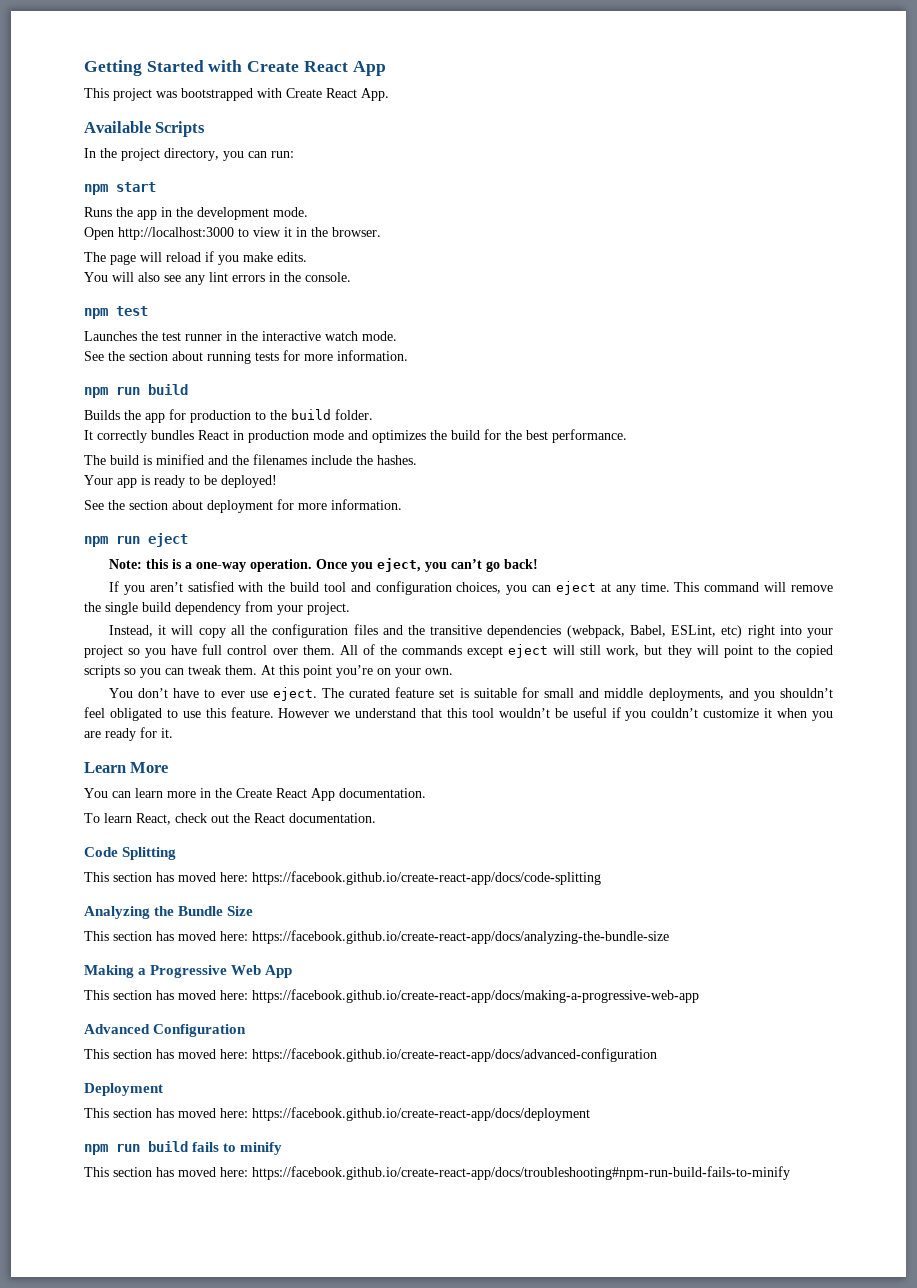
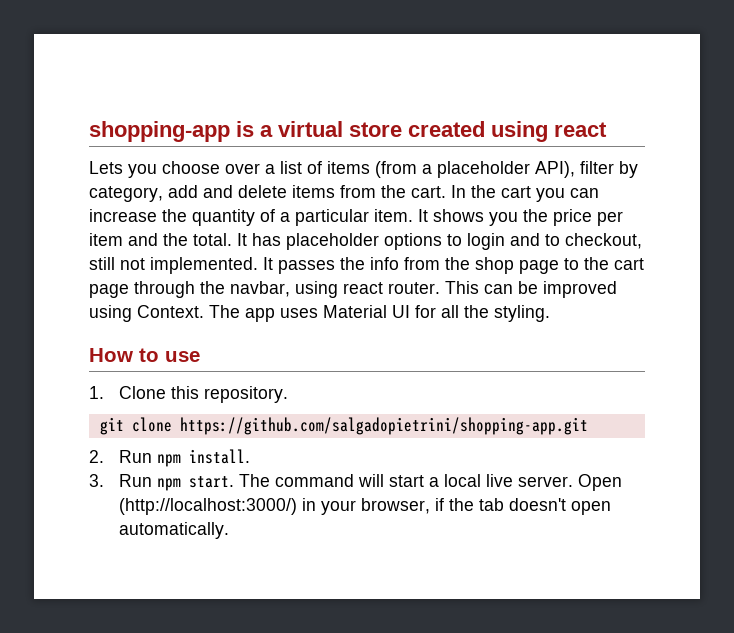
[84,60,386,76] [84,88,389,101] [84,121,206,137] [84,148,294,161] [84,182,156,195] [84,207,308,220] [84,227,381,240] [84,251,307,265] [84,272,351,285] [84,306,148,319] [84,331,397,341] [84,350,408,364] [84,384,188,398] [84,409,373,423] [84,429,627,443] [84,454,417,465] [84,475,277,488] [84,499,402,513] [84,533,188,547] [108,558,538,572] [108,581,834,595] [84,601,350,615] [108,624,834,638] [84,644,833,658] [84,665,453,678] [108,687,834,701] [84,707,834,721] [84,727,173,741] [84,762,169,773] [84,788,426,801] [84,813,376,825] [84,847,177,860] [84,871,601,885] [84,906,254,919] [84,930,669,944] [84,965,293,978] [84,989,699,1003] [84,1024,247,1037] [84,1048,657,1062] [84,1083,163,1096] [84,1107,590,1121] [84,1141,283,1155] [84,1166,790,1180] Getting Started with Create React App // This project was bootstrapped with Create React App. // Available Scripts // In the project directory, you can run: // npm start // Runs the app in the development mode. // Open http://localhost:3000 to view it in the browser. // The page will reload if you make edits. // You will also see any lint errors in the console. // npm test // Launches the test runner in the interactive watch mode. // See the section about running tests for more information. // npm run build // Builds the app for production to the build folder. // It correctly bundles React in production mode and optimizes the build for the best performance. // The build is minified and the filenames include the hashes. // Your app is ready to be deployed! // See the section about deployment for more information. // npm run eject // Note: this is a one-way operation. Once you eject, you can’t go back! // If you aren’t satisfied with the build tool and configuration choices, you can eject at any time. This command will remove the single build dependency from your project. // Instead, it will copy all the configuration files and the transitive dependencies (webpack, Babel, ESLint, etc) right into your project so you have full control over them. All of the commands except eject will still work, but they will point to the copied scripts so you can tweak them. At this point you’re on your own. // You don’t have to ever use eject. The curated feature set is suitable for small and middle deployments, and you shouldn’t feel obligated to use this feature. However we understand that this tool wouldn’t be useful if you couldn’t customize it when you are ready for it. // Learn More // You can learn more in the Create React App documentation. // To learn React, check out the React documentation. // Code Splitting // This section has moved here: https://facebook.github.io/create-react-app/docs/code-splitting // Analyzing the Bundle Size // This section has moved here: https://facebook.github.io/create-react-app/docs/analyzing-the-bundle-size // Making a Progressive Web App // This section has moved here: https://facebook.github.io/create-react-app/docs/making-a-progressive-web-app // Advanced Configuration // This section has moved here: https://facebook.github.io/create-react-app/docs/advanced-configuration // Deployment // This section has moved here: https://facebook.github.io/create-react-app/docs/deployment // npm run build fails to minify // This section has moved here: https://facebook.github.io/create-react-app/docs/troubleshooting#npm-run-build-fails-to-minify -> [89,121,607,142] [89,161,638,178] [89,185,599,202] [89,209,623,226] [89,233,642,250] [89,257,644,274] [89,281,617,298] [89,305,550,322] [89,348,200,362] [89,386,288,403] [99,417,588,435] [89,449,250,467] [89,474,622,491] [118,498,611,515] [118,522,229,539] shopping-app is a virtual store created using react // Lets you choose over a list of items (from a placeholder API), filter by category, add and delete items from the cart. In the cart you can increase the quantity of a particular item. It shows you the price per item and the total. It has placeholder options to login and to checkout, still not implemented. It passes the info from the shop page to the cart page through the navbar, using react router. This can be improved using Context. The app uses Material UI for all the styling. // How to use // 1. Clone this repository. // git clone https://github.com/salgadopietrini/shopping-app.git // 2. Run npm install. // 3. Run npm start. The command will start a local live server. Open (http://localhost:3000/) in your browser, if the tab doesn't open automatically.

